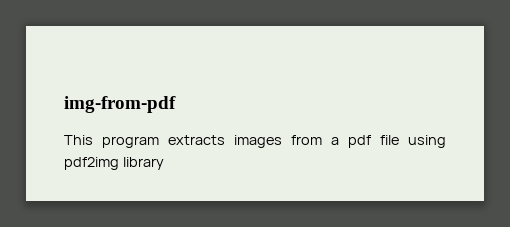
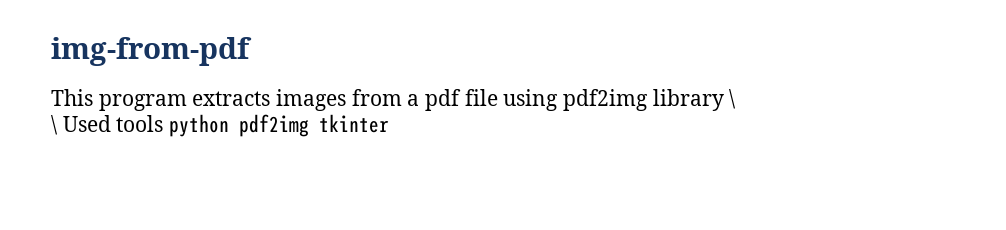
(164, 163) none -> [729,89,737,109] [51,114,390,137] \ // \ Used tools python pdf2img tkinter

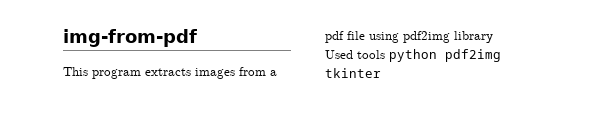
[729,89,737,109] [51,115,58,135] \ // \ -> (493, 37) //

